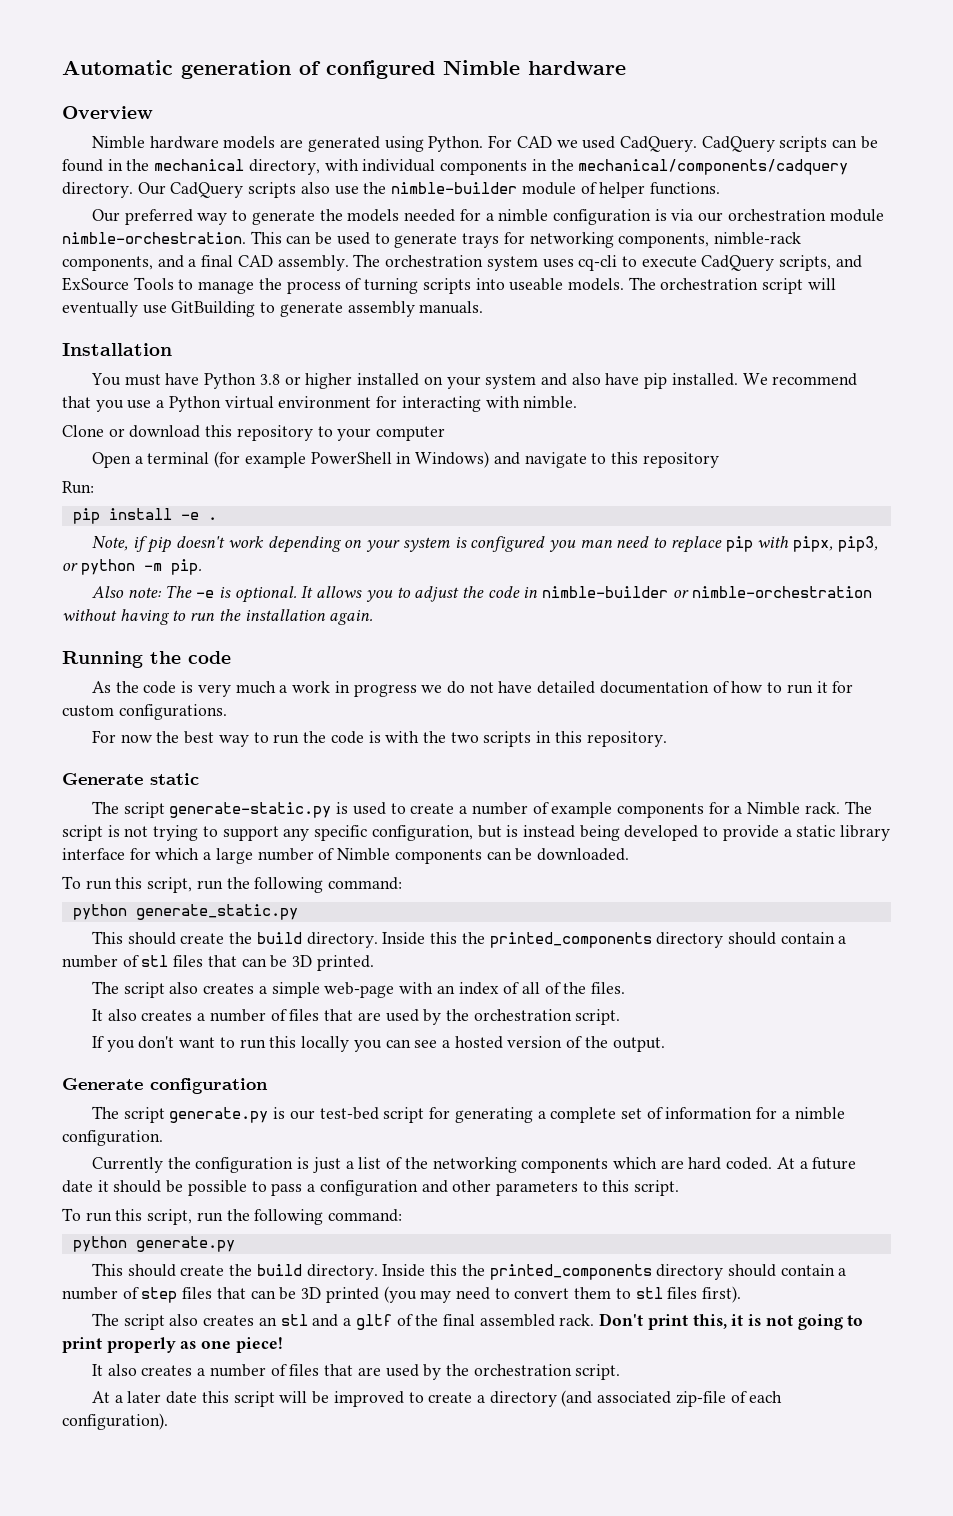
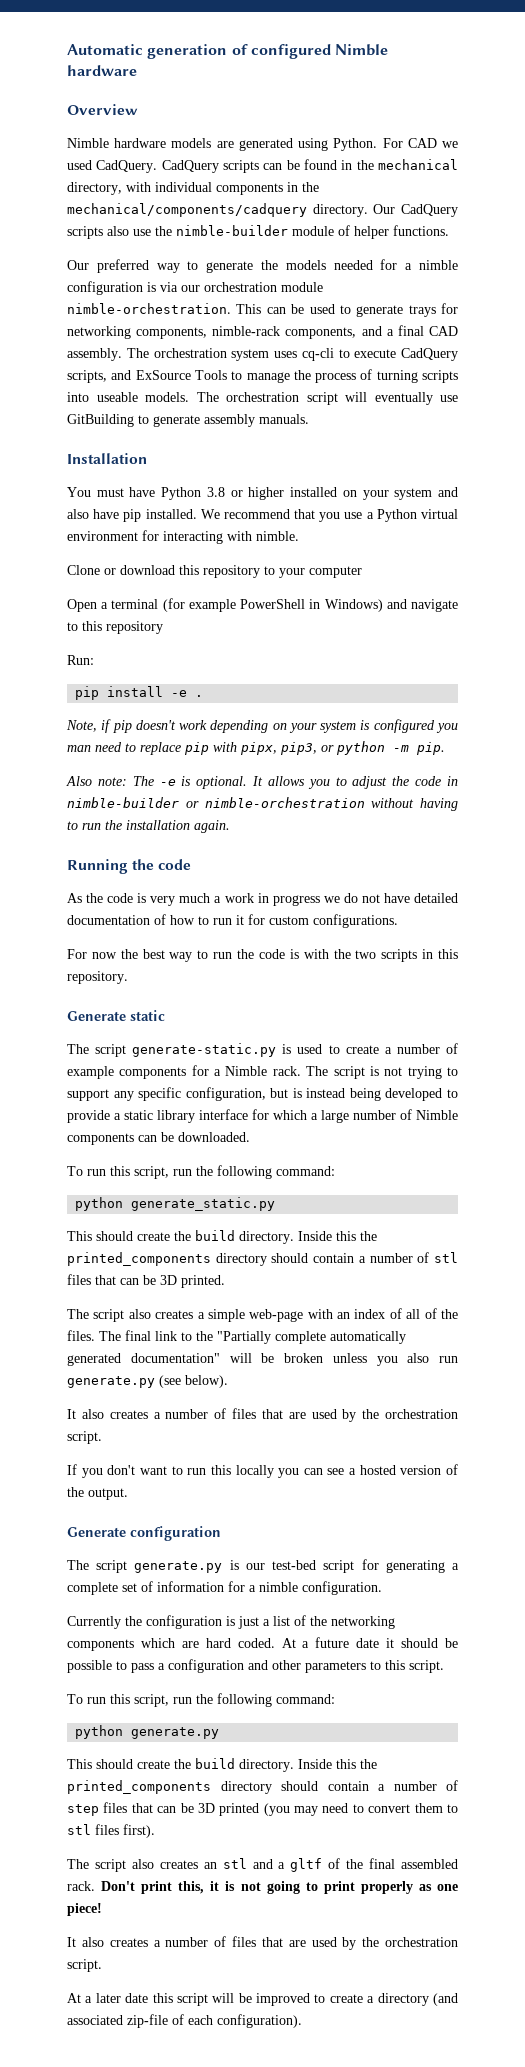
(626, 988) none -> [99,1330,406,1344] [67,1353,458,1366] [67,1375,228,1388] The final link to the "Partially complete automatically generated documentation" will be broken unless you also run generate.py (see below).

